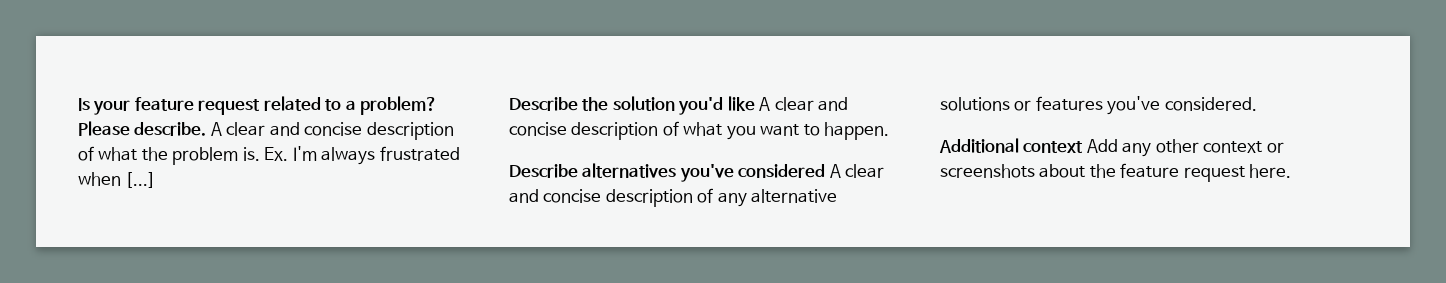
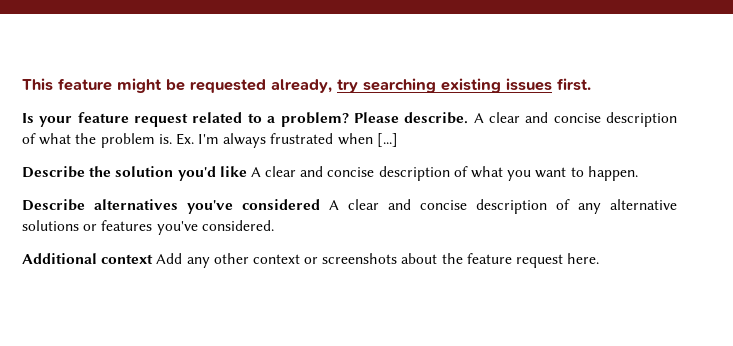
(78, 104) none -> [22,78,591,93] This feature might be requested already, try searching existing issues first. //

